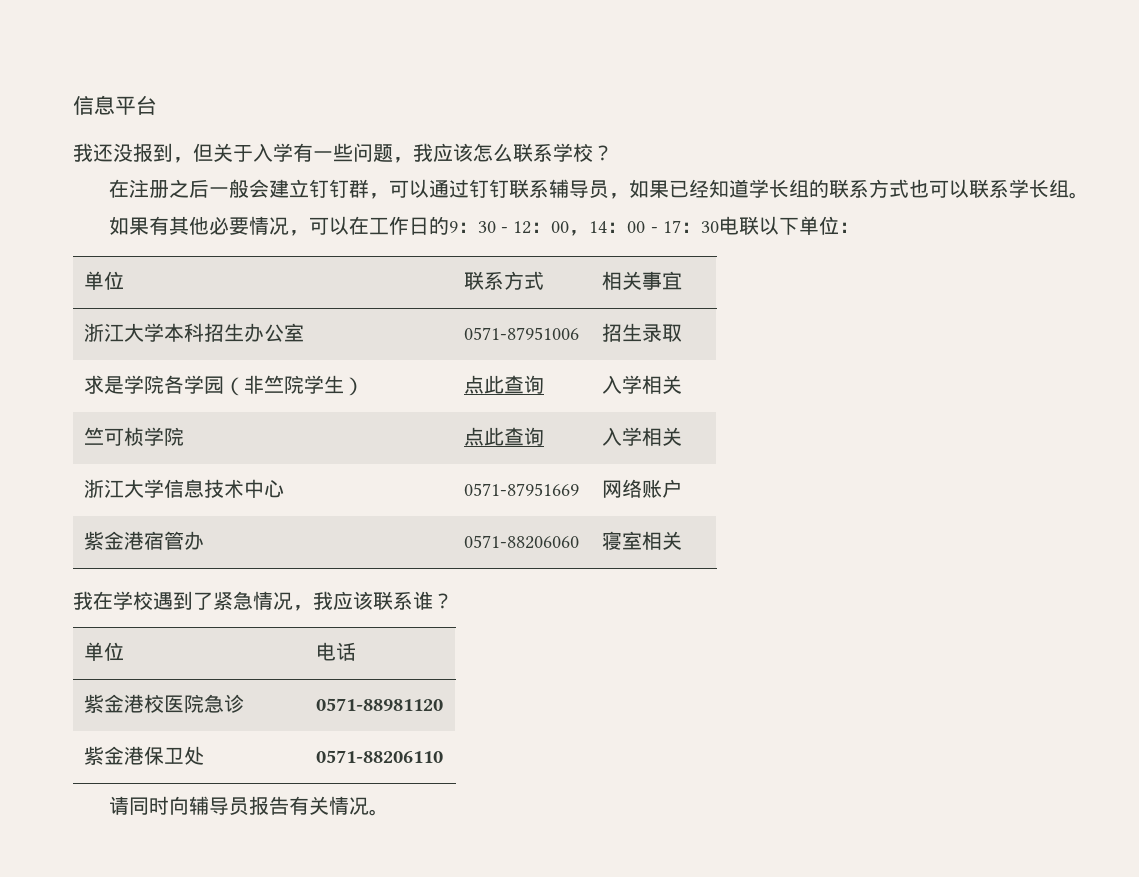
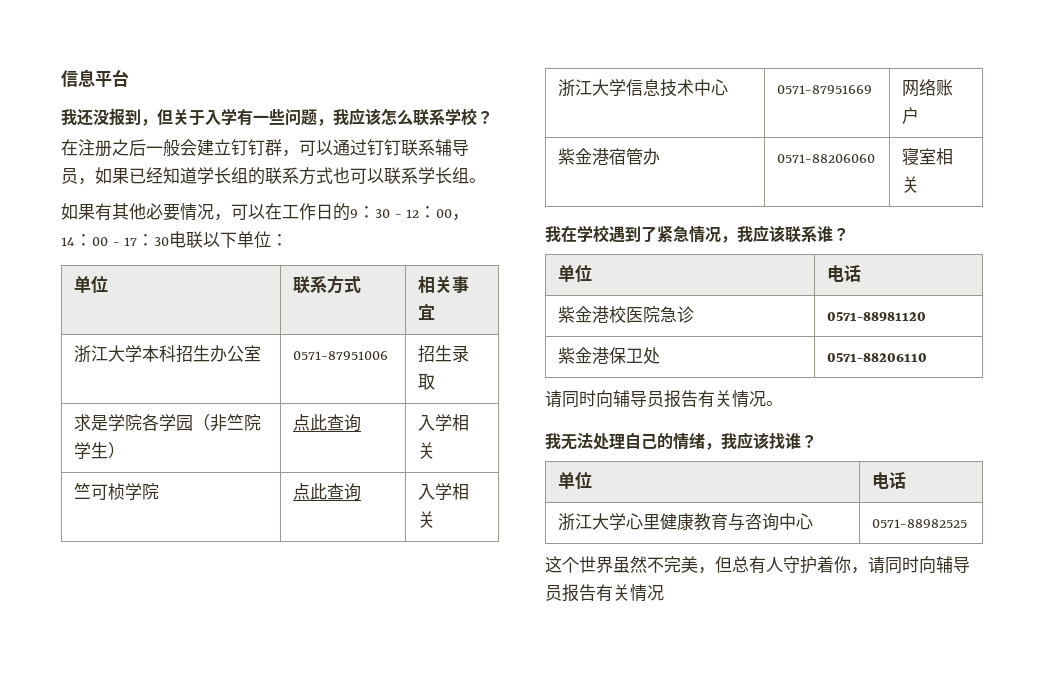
(389, 812) none -> [545,432,817,450] [558,472,593,489] [872,472,907,489] [558,513,814,531] [872,519,968,528] [545,556,970,574] [545,584,664,602] // 我无法处理自己的情绪，我应该找谁？ // 单位 | 电话 // 浙江大学心里健康教育与咨询中心 | 0571-88982525 // 这个世界虽然不完美，但总有人守护着你，请同时向辅导员报告有关情况

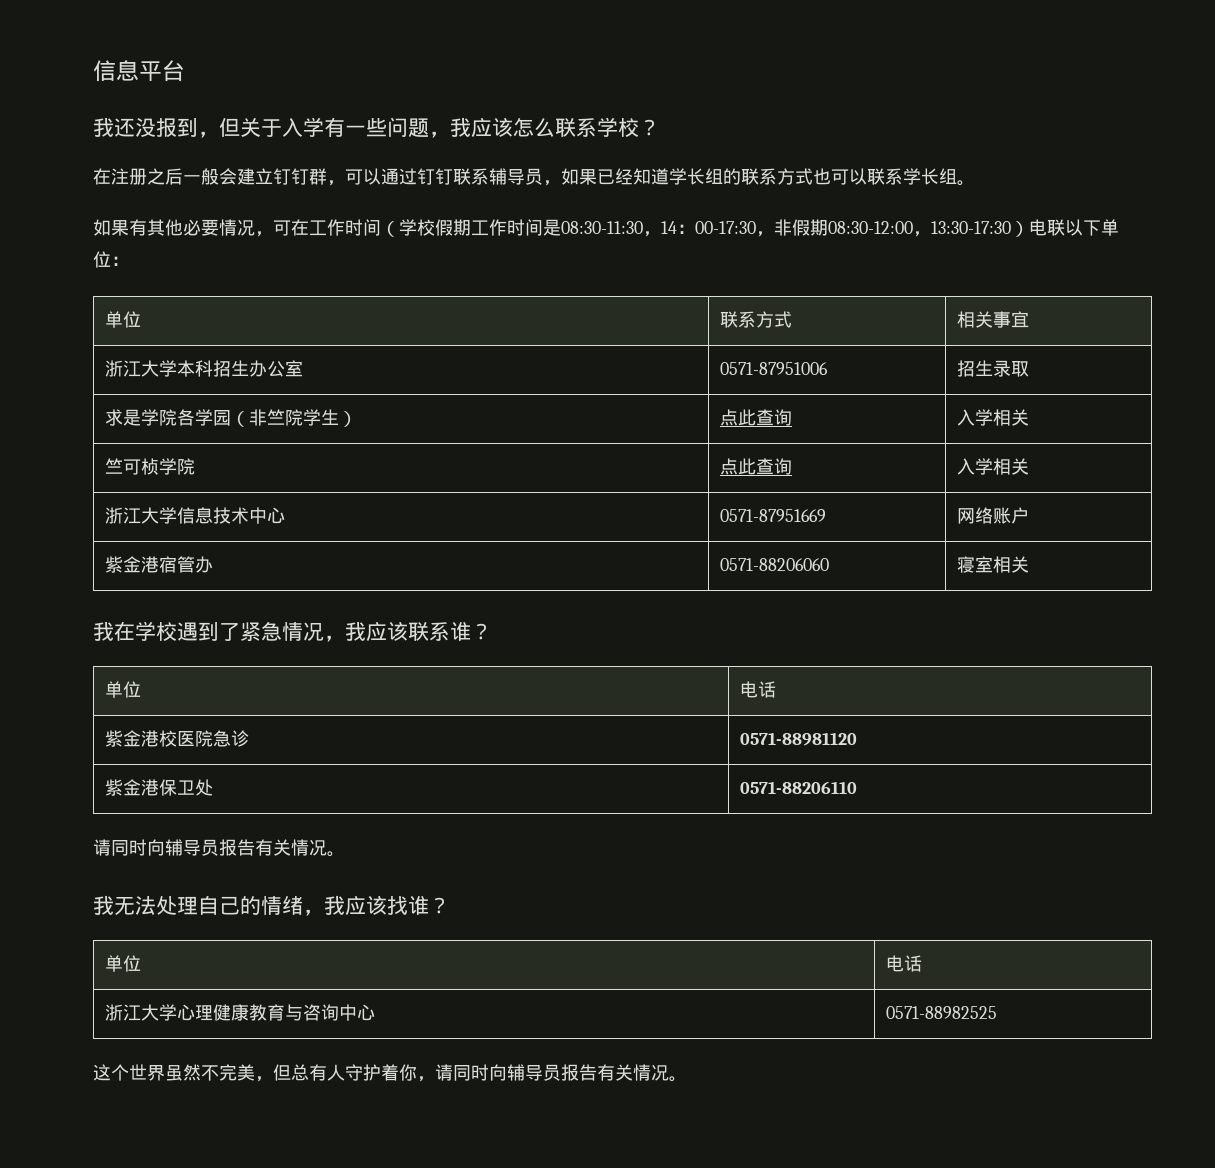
[248,203,470,221] [61,234,170,246] 以在工作日的9：30 - 12：00，14：00 - 17：30 -> [291,219,1029,237] 在工作时间（学校假期工作时间是08:30-11:30，14：00-17:30，非假期08:30-12:00，13:30-17:30）
[643,514,661,530] 里 -> [194,1005,213,1021] 理
(664, 593) none -> [669,1076,687,1082] 。

